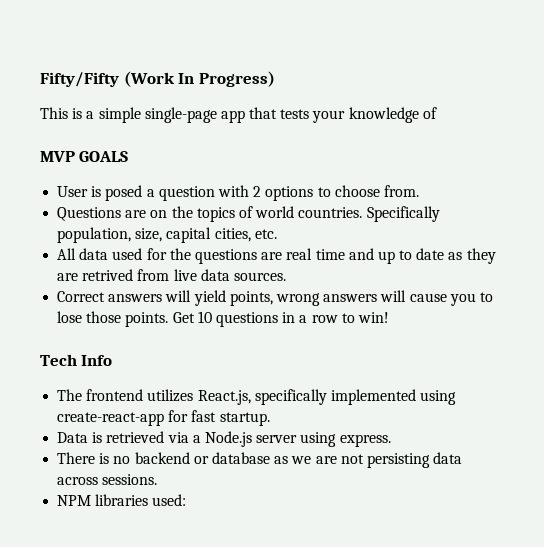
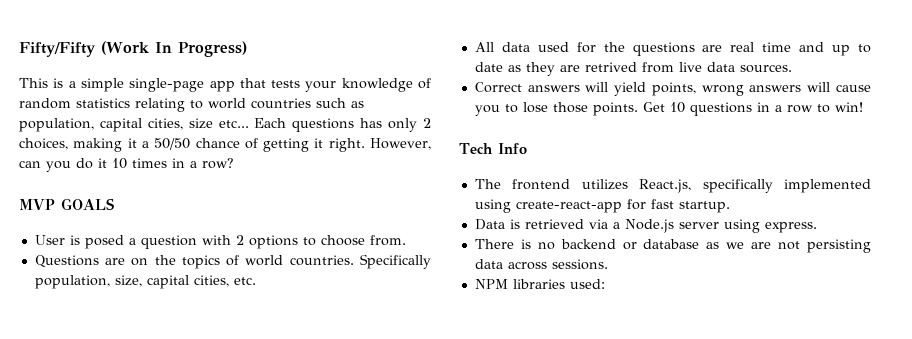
(437, 113) none -> [19,98,364,112] [19,118,432,132] [19,138,432,152] [19,158,234,172] random statistics relating to world countries such as population, capital cities, size etc... Each questions has only 2 choices, making it a 50/50 chance of getting it right. However, can you do it 10 times in a row?

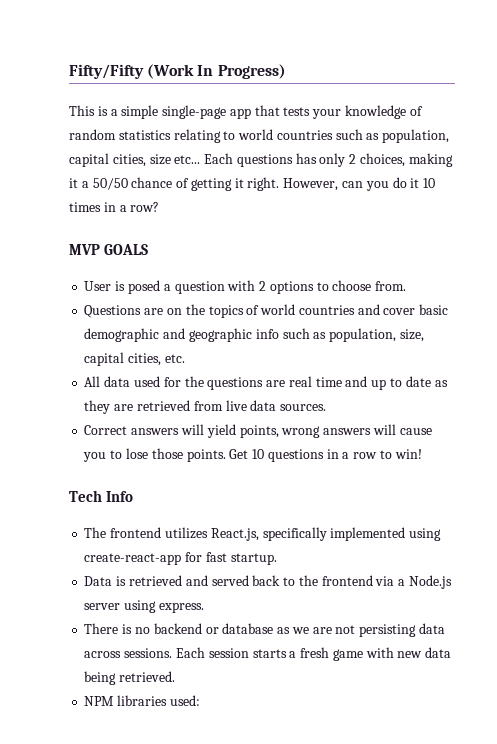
[289,254,431,269] countries. Specifically -> [298,304,449,315] [84,328,327,342] countries and cover basic demographic and geographic info such as
[584,62,637,72] retrived -> [136,400,190,411] retrieved
(584, 224) none -> [185,575,373,586] and served back to the frontend
(608, 264) none -> [175,647,452,661] [84,671,176,685] Each session starts a fresh game with new data being retrieved.

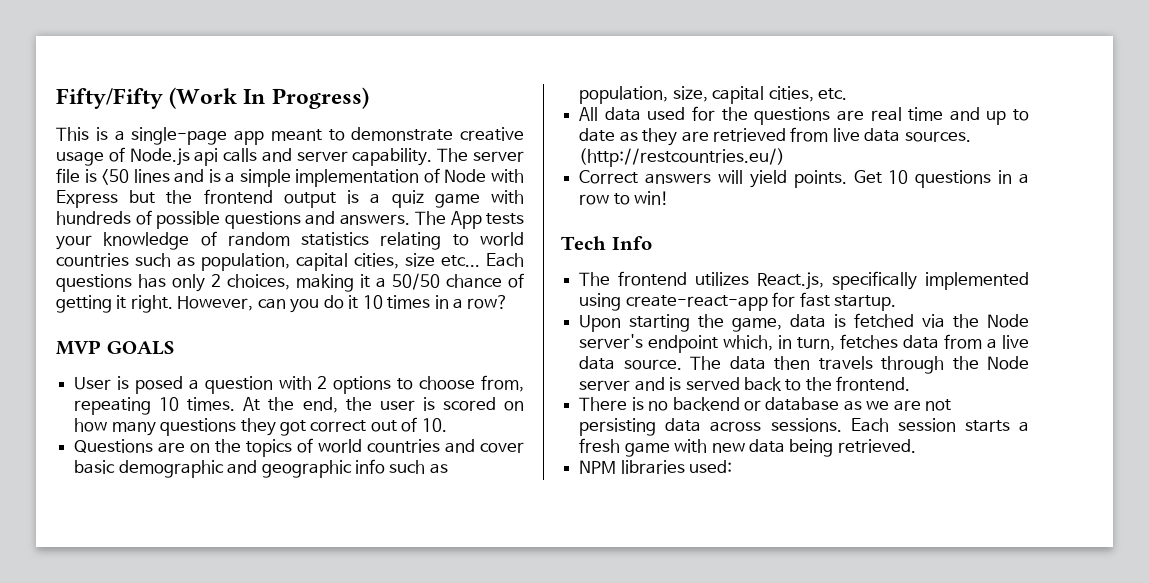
[121,105,159,119] simple -> (125, 135) none
[254,105,280,116] that -> [270,127,524,141] [56,147,524,166] [56,168,524,187] [56,189,524,208] [56,210,482,229] meant to demonstrate creative usage of Node.js api calls and server capability. The server file is <50 lines and is a simple implementation of Node with Express but the frontend output is a quiz game with hundreds of possible questions and answers. The App
[375,281,407,291] from. -> [480,375,524,392] [74,397,525,415] [74,417,447,436] from, repeating 10 times. At the end, the user is scored on how many questions they got correct out of 10.
(327, 407) none -> [579,148,786,167] (http://restcountries.eu/)
[239,424,432,438] [83,448,183,462] points, wrong answers will cause you to lose those -> (787, 179) none
[84,575,452,589] [84,600,204,613] Data is retrieved and served back to the frontend via a Node.js server using express. -> [579,313,1029,332] [579,334,1029,353] [579,356,1029,374] [579,376,911,391] Upon starting the game, data is fetched via the Node server's endpoint which, in turn, fetches data from a live data source. The data then travels through the Node server and is served back to the frontend.

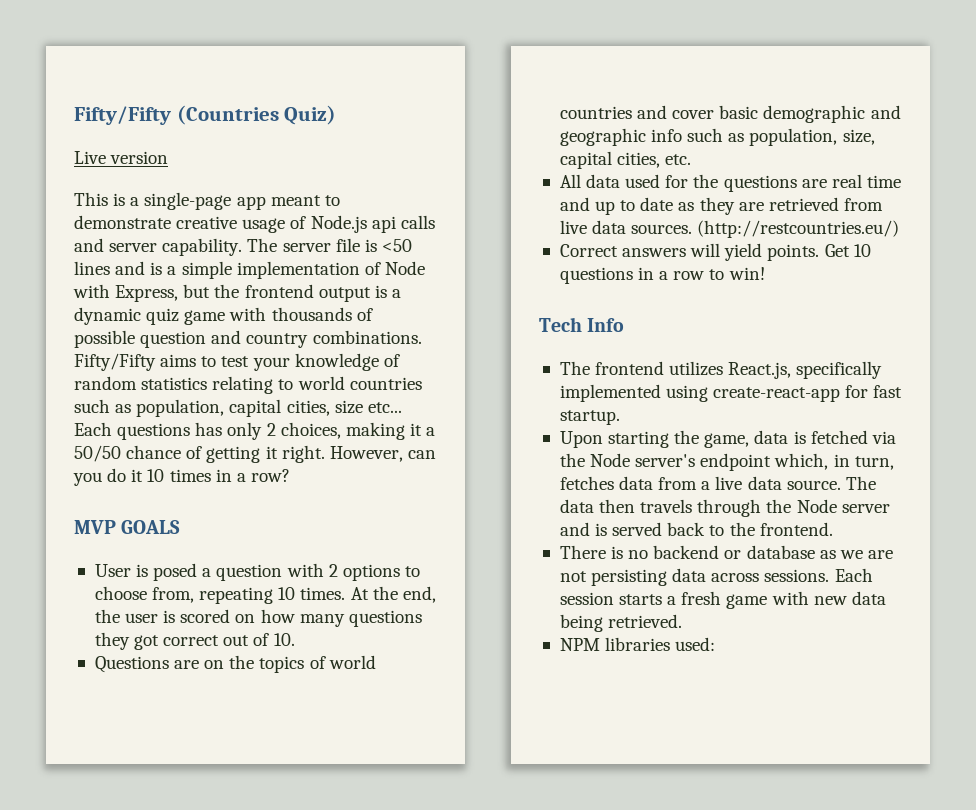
[56,87,369,109] Fifty/Fifty (Work In Progress) -> [74,105,337,125] [74,151,169,164] Fifty/Fifty (Countries Quiz) // Live version
[56,190,118,208] Express -> [115,285,179,302] Express,
(381, 198) none -> [74,307,141,325] dynamic
[56,211,131,225] hundreds -> [271,307,352,321] thousands
[224,211,524,229] questions and answers. The App tests -> [140,330,422,348] [74,353,250,371] question and country combinations. Fifty/Fifty aims to test

